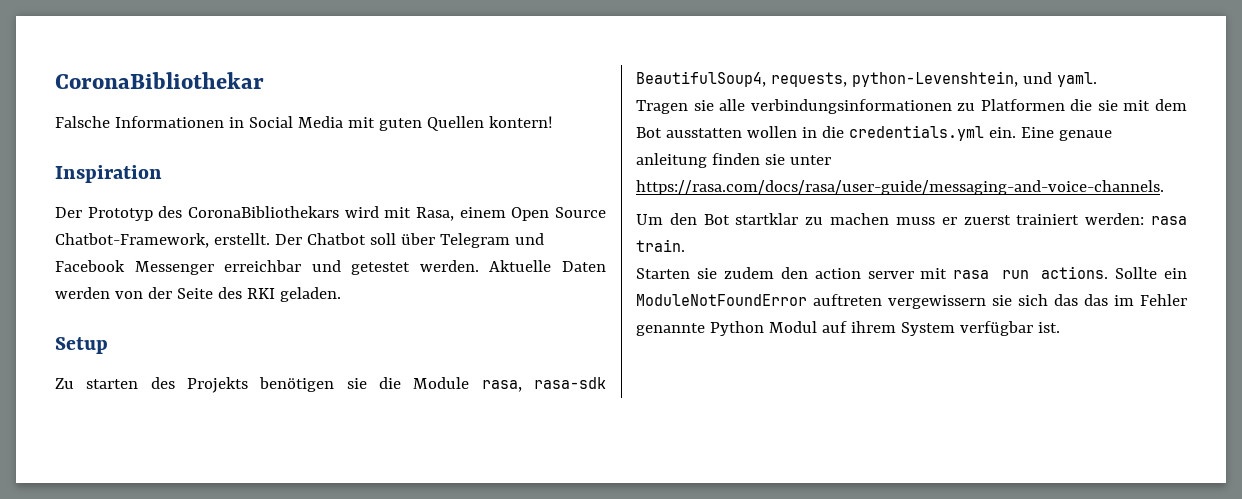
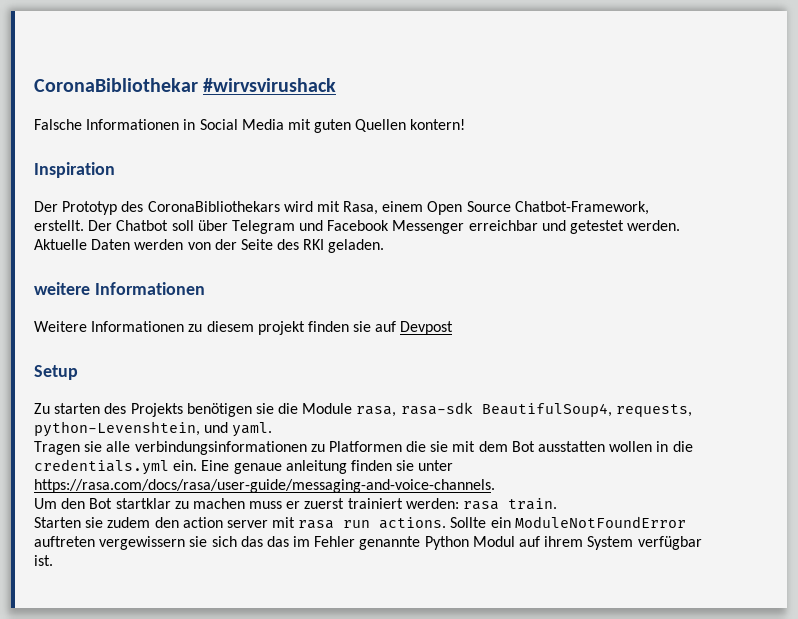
(264, 80) none -> [203,78,337,92] #wirvsvirushack
(341, 294) none -> [34,282,205,295] [34,321,454,335] // weitere Informationen // Weitere Informationen zu diesem projekt finden sie auf Devpost

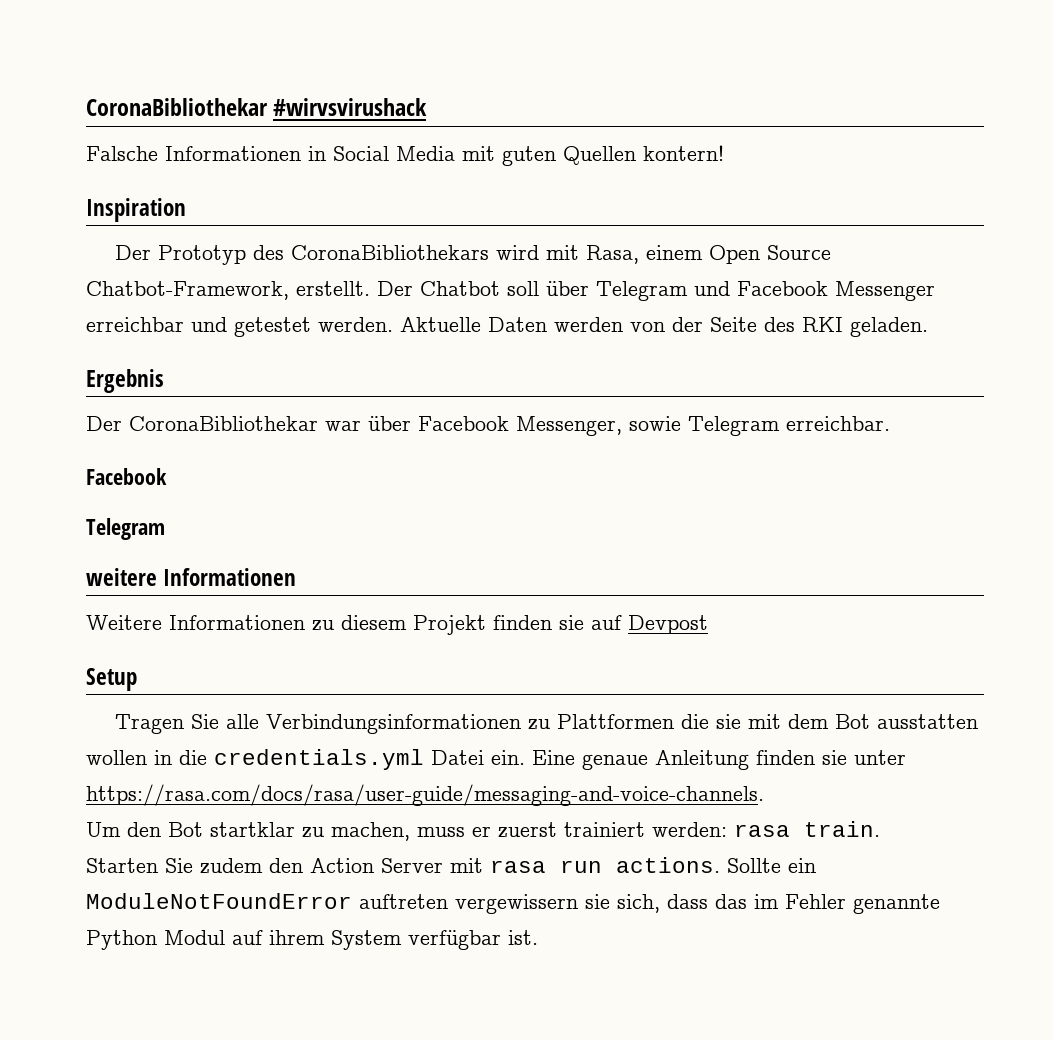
(385, 246) none -> [86,369,164,393] [86,416,890,436] [86,468,167,485] [86,518,165,540] // Ergebnis // Der CoronaBibliothekar war über Facebook Messenger, sowie Telegram erreichbar. // Facebook // Telegram
[257,321,305,335] projekt -> [413,615,486,635] Projekt
[34,402,692,417] [34,421,273,437] [34,441,402,455] Zu starten des Projekts benötigen sie die Module rasa, rasa-sdk BeautifulSoup4, requests, python-Levenshtein, und yaml. // Tragen sie alle verbindungsinformationen zu Platformen -> [115,714,675,734] Tragen Sie alle Verbindungsinformationen zu Plattformen
(169, 467) none -> [431,750,484,765] Datei
[285,460,347,474] anleitung -> [655,750,749,770] Anleitung
[192,498,245,509] machen -> [331,822,410,841] machen,
[85,517,104,528] sie -> [165,858,193,873] Sie
[182,517,268,528] action server -> [310,858,443,873] Action Server
[211,536,263,547] sich das -> [617,894,708,913] sich, dass

